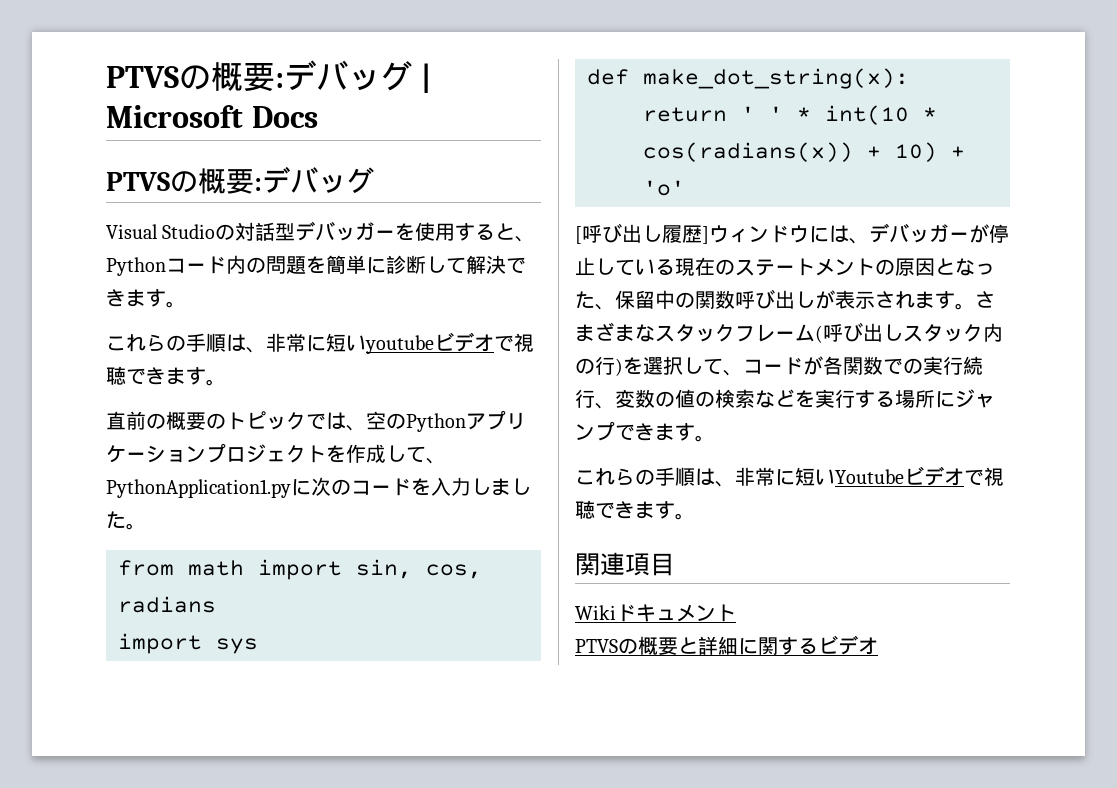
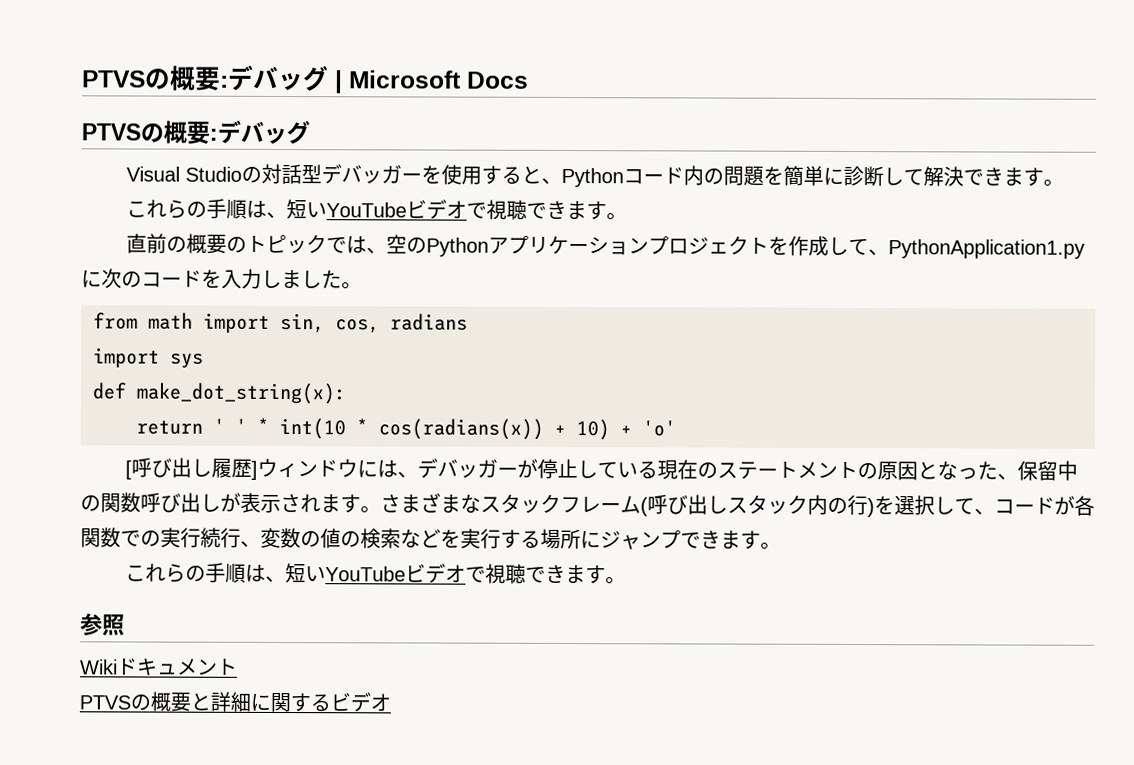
[266,333,434,354] 非常に短いyoutube -> [286,199,408,220] 短いYouTube
[735,466,1004,486] [575,500,695,520] [575,552,675,576] 非常に短いYoutubeビデオで視聴できます。 // 関連項目 -> [285,563,627,585] [80,613,125,636] 短いYouTubeビデオで視聴できます。 // 参照

